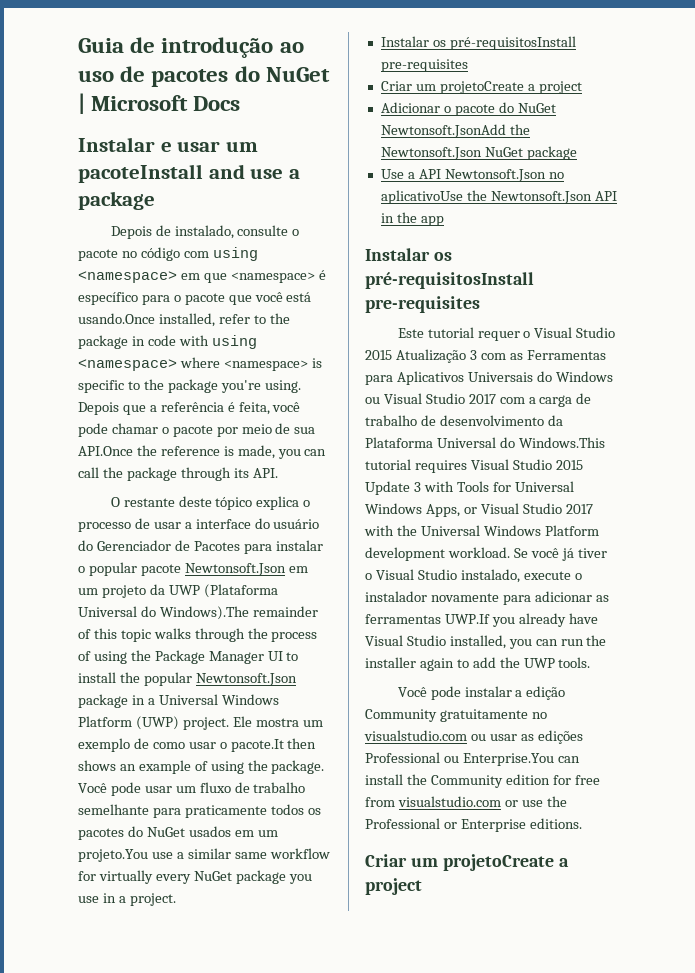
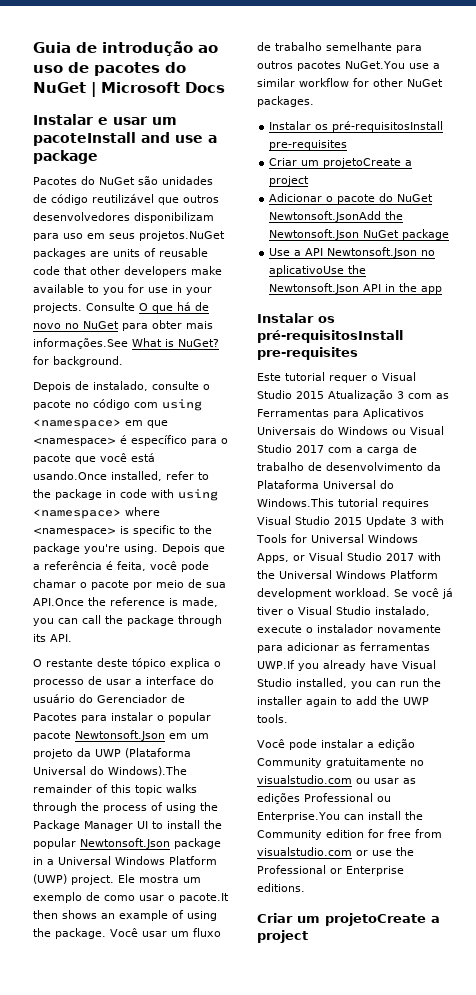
(155, 200) none -> [33,176,213,185] [33,194,219,205] [33,212,214,223] [33,231,225,241] [33,248,208,259] [33,266,222,277] [33,284,212,295] [33,302,209,313] [33,320,213,331] [33,338,219,349] [33,356,123,367] // Pacotes do NuGet são unidades de código reutilizável que outros desenvolvedores disponibilizam para uso em seus projetos.NuGet packages are units of reusable code that other developers make available to you for use in your projects. Consulte O que há de novo no NuGet para obter mais informações.See What is NuGet? for background.
[110,782,141,796] pode -> (138, 932) none
[184,804,321,818] [78,826,278,840] [78,849,148,862] praticamente todos os pacotes do NuGet usados em um projeto.You -> [257,61,405,71] outros pacotes NuGet.You
[234,852,267,859] same -> (295, 82) none
[98,870,312,884] [78,893,176,906] virtually every NuGet package you use in a project. -> [373,78,443,87] [257,96,314,107] other NuGet packages.

